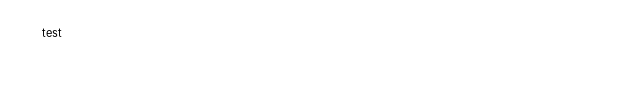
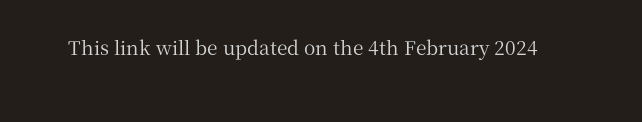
[42,28,62,37] test -> [68,39,539,60] This link will be updated on the 4th February 2024

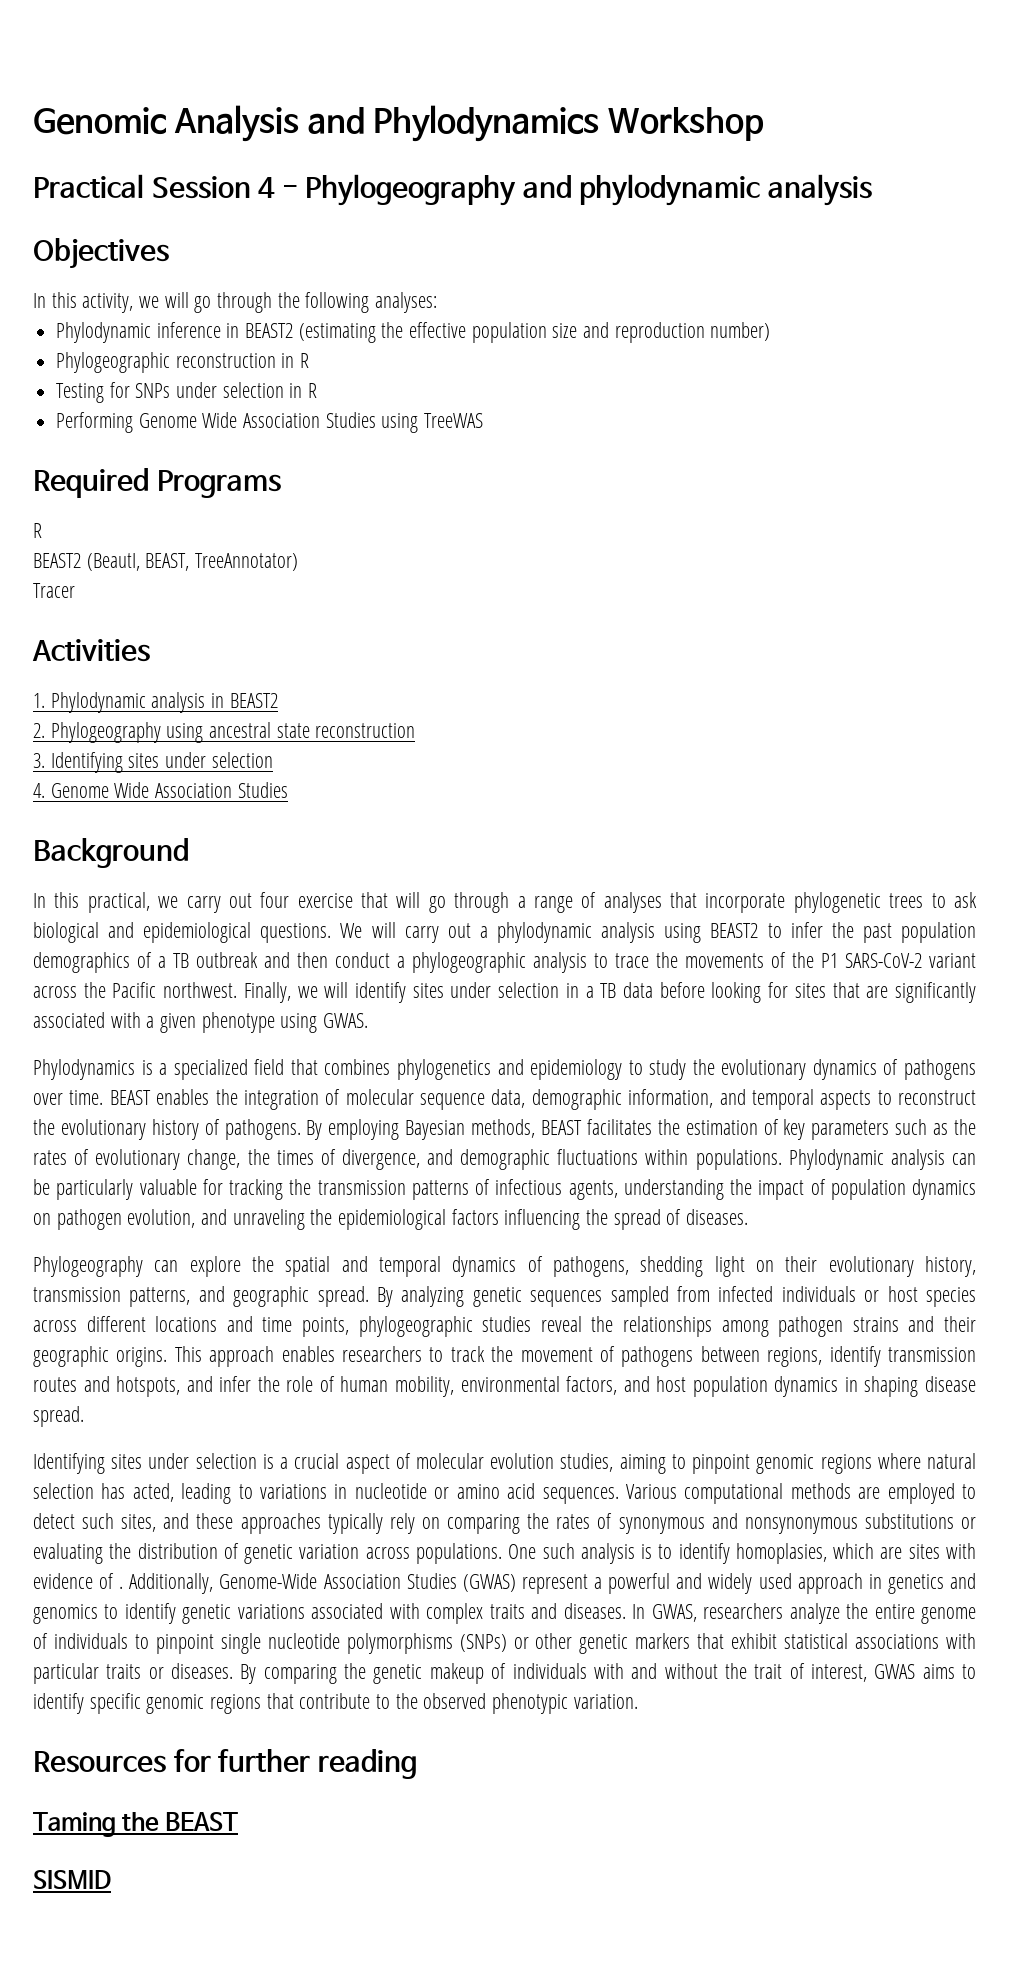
[68,39,539,60] This link will be updated on the 4th February 2024 -> [33,105,765,142] [33,174,872,206] [33,238,169,269] [33,292,438,313] [56,322,771,343] [56,352,310,373] [56,382,318,403] [56,412,484,433] [33,468,281,498] [33,523,42,538] [33,553,298,571] [33,583,75,598] [32,639,150,662] [33,692,278,713] [33,722,416,743] [33,752,273,773] [33,782,288,798] [33,838,189,868] [33,892,978,913] [33,922,977,943] [33,952,976,973] [33,982,977,1003] [33,1012,369,1033] [33,1059,976,1080] [33,1089,976,1110] [33,1119,977,1140] [33,1149,976,1170] [33,1179,976,1200] [33,1209,749,1230] [33,1256,977,1277] [33,1286,976,1307] [33,1316,977,1337] [33,1346,976,1367] [33,1376,976,1397] [33,1406,84,1427] [33,1453,976,1474] [33,1483,976,1504] [33,1513,977,1534] [33,1543,977,1564] [33,1573,977,1594] [33,1603,977,1624] [33,1633,976,1654] [33,1663,976,1684] [33,1693,638,1714] [33,1749,417,1779] [33,1812,238,1837] [33,1870,111,1889] Genomic Analysis and Phylodynamics Workshop // Practical Session 4 - Phylogeography and phylodynamic analysis // Objectives // In this activity, we will go through the following analyses: // Phylodynamic inference in BEAST2 (estimating the effective population size and reproduction number) // Phylogeographic reconstruction in R // Testing for SNPs under selection in R // Performing Genome Wide Association Studies using TreeWAS // Required Programs // R // BEAST2 (BeautI, BEAST, TreeAnnotator) // Tracer // Activities // 1. Phylodynamic analysis in BEAST2 // 2. Phylogeography using ancestral state reconstruction // 3. Identifying sites under selection // 4. Genome Wide Association Studies // Background // In this practical, we carry out four exercise that will go through a range of analyses that incorporate phylogenetic trees to ask biological and epidemiological questions. We will carry out a phylodynamic analysis using BEAST2 to infer the past population demographics of a TB outbreak and then conduct a phylogeographic analysis to trace the movements of the P1 SARS-CoV-2 variant across the Pacific northwest. Finally, we will identify sites under selection in a TB data before looking for sites that are significantly associated with a given phenotype using GWAS. // Phylodynamics is a specialized field that combines phylogenetics and epidemiology to study the evolutionary dynamics of pathogens over time. BEAST enables the integration of molecular sequence data, demographic information, and temporal aspects to reconstruct the evolutionary history of pathogens. By employing Bayesian methods, BEAST facilitates the estimation of key parameters such as the rates of evolutionary change, the times of divergence, and demographic fluctuations within populations. Phylodynamic analysis can be particularly valuable for tracking the transmission patterns of infectious agents, understanding the impact of population dynamics on pathogen evolution, and unraveling the epidemiological factors influencing the spread of diseases. // Phylogeography can explore the spatial and temporal dynamics of pathogens, shedding light on their evolutionary history, transmission patterns, and geographic spread. By analyzing genetic sequences sampled from infected individuals or host species across different locations and time points, phylogeographic studies reveal the relationships among pathogen strains and their geographic origins. This approach enables researchers to track the movement of pathogens between regions, identify transmission routes and hotspots, and infer the role of human mobility, environmental factors, and host population dynamics in shaping disease spread. // Identifying sites under selection is a crucial aspect of molecular evolution studies, aiming to pinpoint genomic regions where natural selection has acted, leading to variations in nucleotide or amino acid sequences. Various computational methods are employed to detect such sites, and these approaches typically rely on comparing the rates of synonymous and nonsynonymous substitutions or evaluating the distribution of genetic variation across populations. One such analysis is to identify homoplasies, which are sites with evidence of . Additionally, Genome-Wide Association Studies (GWAS) represent a powerful and widely used approach in genetics and genomics to identify genetic variations associated with complex traits and diseases. In GWAS, researchers analyze the entire genome of individuals to pinpoint single nucleotide polymorphisms (SNPs) or other genetic markers that exhibit statistical associations with particular traits or diseases. By comparing the genetic makeup of individuals with and without the trait of interest, GWAS aims to identify specific genomic regions that contribute to the observed phenotypic variation. // Resources for further reading // Taming the BEAST // SISMID

